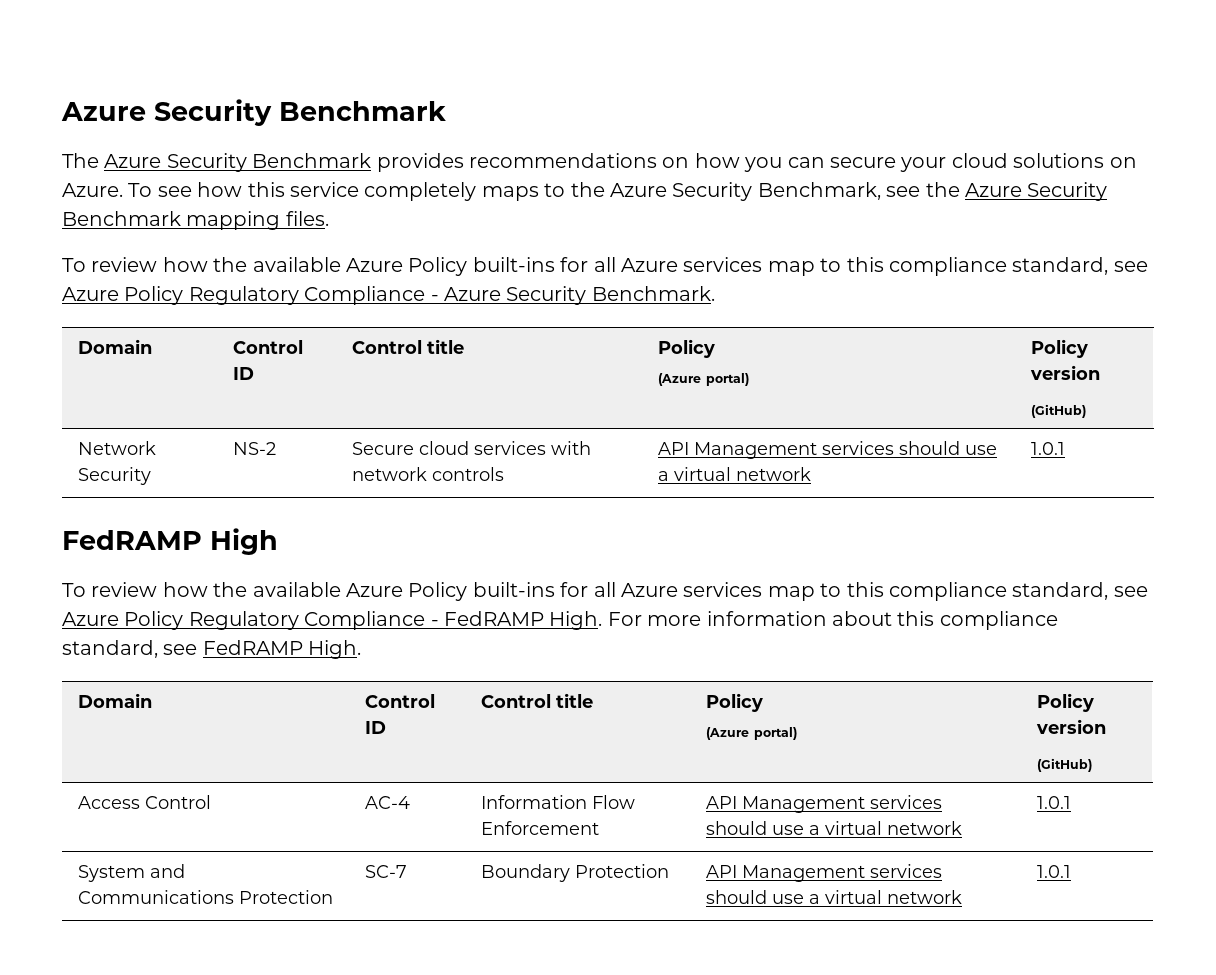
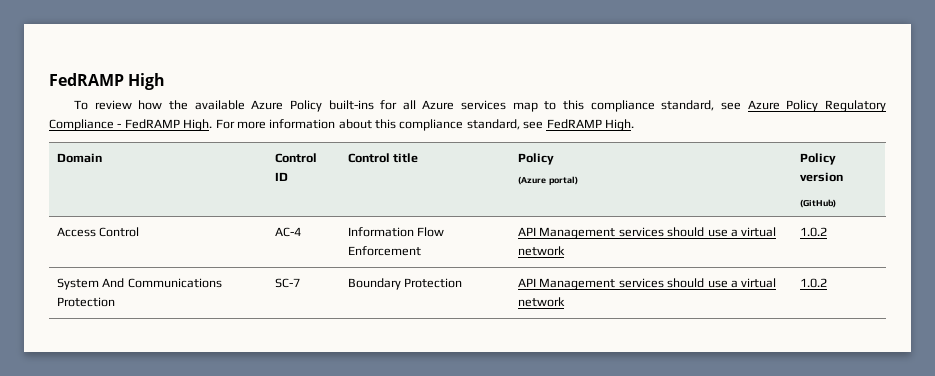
[61,99,446,126] [62,153,1137,172] [62,182,1108,201] [62,211,329,230] [62,257,1148,276] [62,286,715,305] [77,339,152,354] [232,340,303,354] [232,367,254,380] [351,339,464,354] [657,339,715,358] [657,373,749,386] [1030,339,1088,358] [1029,365,1100,380] [1030,404,1086,418] [77,441,156,455] [77,467,151,485] [232,442,276,455] [351,441,591,455] [351,467,504,481] [657,441,997,459] [657,467,811,481] [1030,442,1065,455] Azure Security Benchmark // The Azure Security Benchmark provides recommendations on how you can secure your cloud solutions on Azure. To see how this service completely maps to the Azure Security Benchmark, see the Azure Security Benchmark mapping files. // To review how the available Azure Policy built-ins for all Azure services map to this compliance standard, see Azure Policy Regulatory Compliance - Azure Security Benchmark. // Domain | Control ID | Control title | Policy // (Azure portal) | Policy version // (GitHub) // Network Security | NS-2 | Secure cloud services with network controls | API Management services should use a virtual network | 1.0.1 // -> (49, 79) none
[1036,796,1071,809] 1.0.1 -> [800,227,828,237] 1.0.2
[149,864,185,878] and -> [102,278,125,288] And
[1036,865,1071,878] 1.0.1 -> [800,278,828,288] 1.0.2

